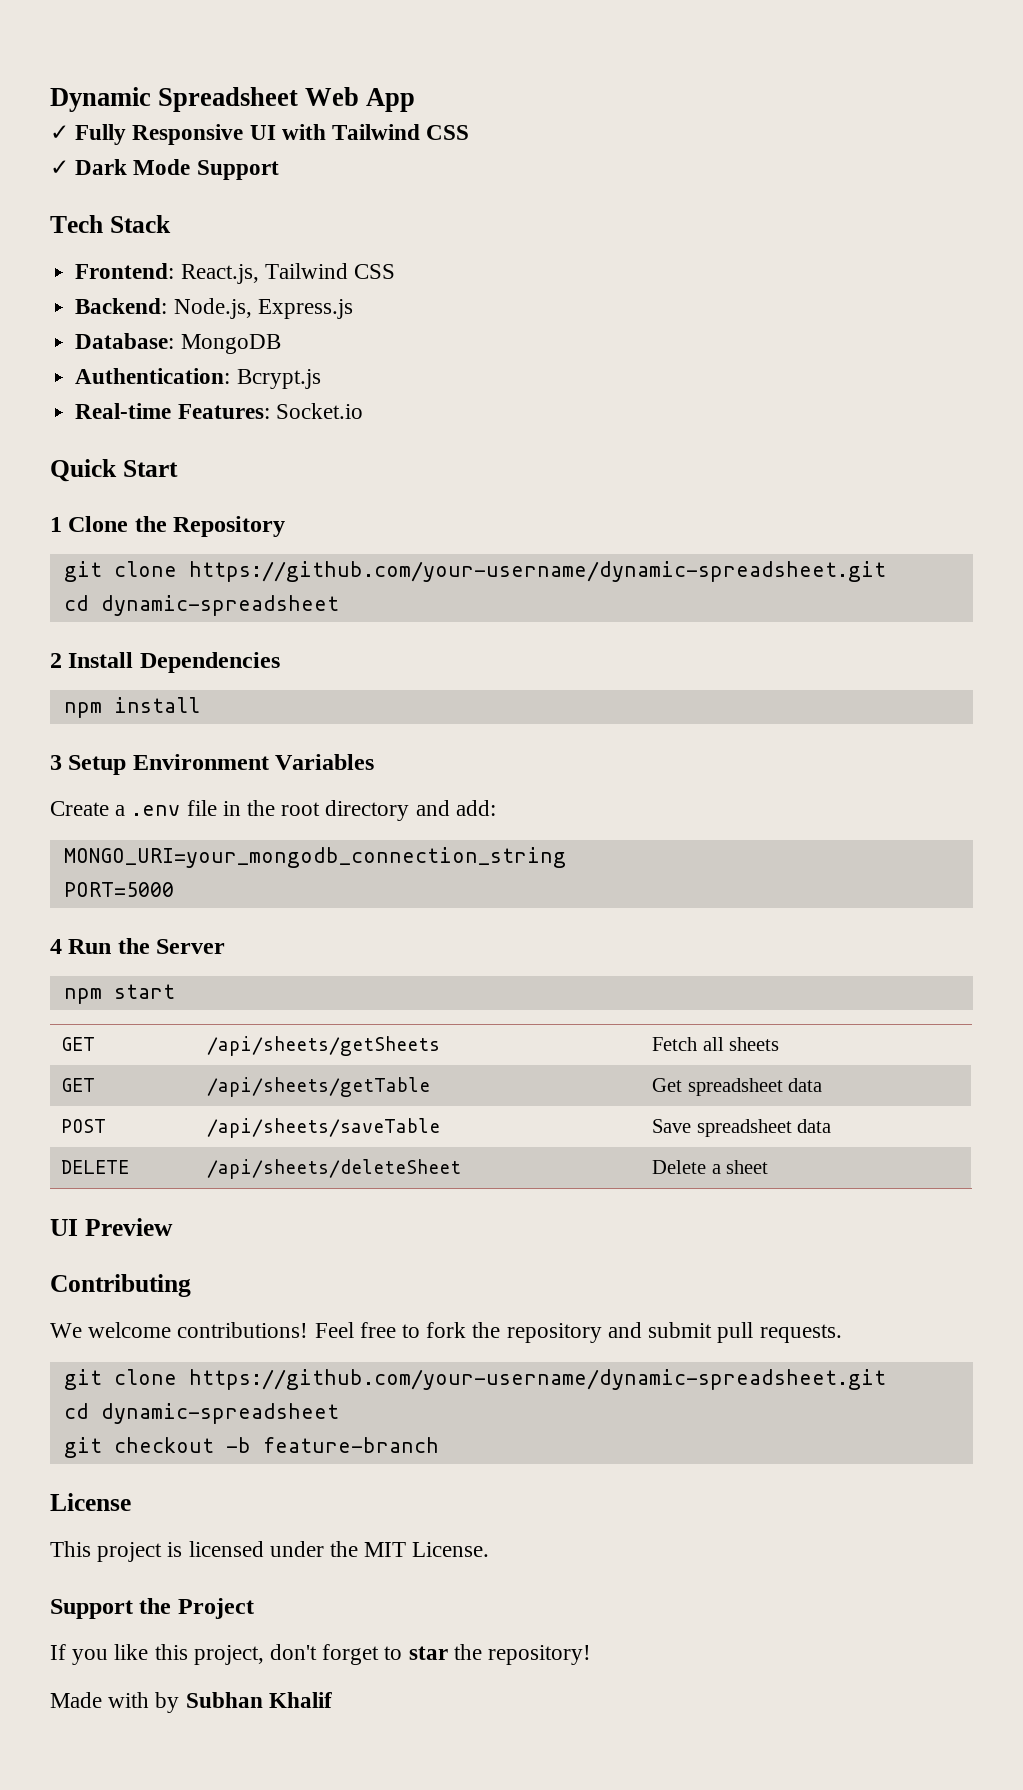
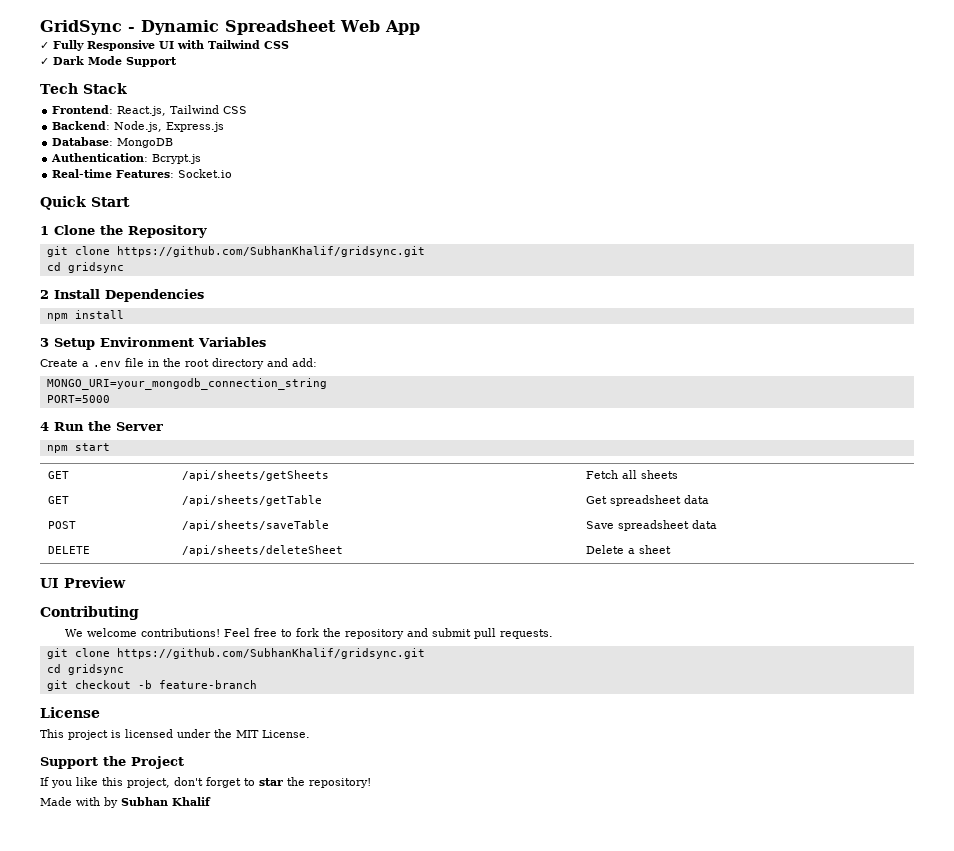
(50, 99) none -> [40,20,135,35] GridSync -
[188,561,886,582] [63,595,339,616] https://github.com/your-username/dynamic-spreadsheet.git // cd dynamic-spreadsheet -> [116,246,425,257] [46,262,124,273] https://github.com/SubhanKhalif/gridsync.git // cd gridsync
[188,1369,886,1390] [63,1403,339,1424] https://github.com/your-username/dynamic-spreadsheet.git // cd dynamic-spreadsheet -> [116,648,425,659] [46,664,124,675] https://github.com/SubhanKhalif/gridsync.git // cd gridsync

